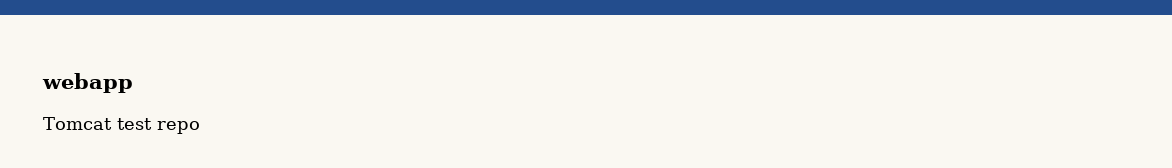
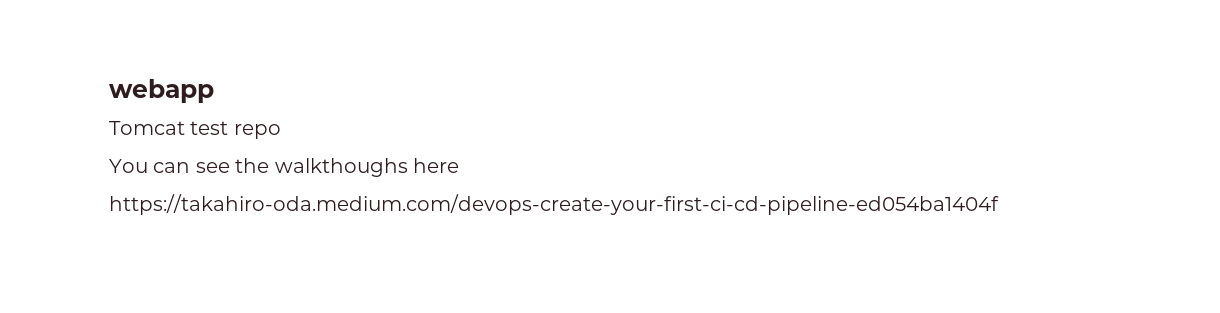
(200, 127) none -> [109,158,459,177] [109,194,999,215] // You can see the walkthoughs here // https://takahiro-oda.medium.com/devops-create-your-first-ci-cd-pipeline-ed054ba1404f

